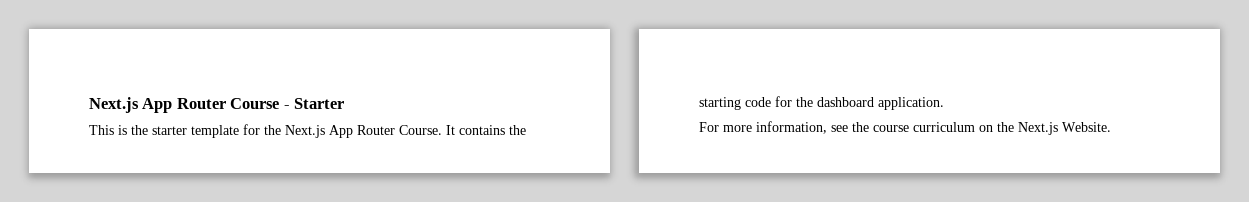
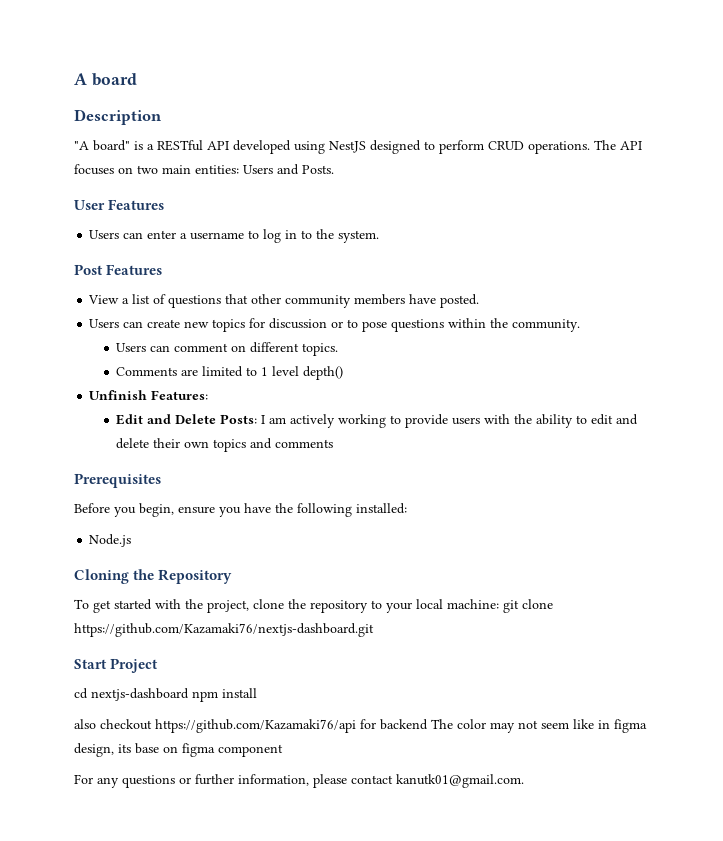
[89,97,345,113] [89,124,526,138] [699,96,944,110] [699,121,1111,135] Next.js App Router Course - Starter // This is the starter template for the Next.js App Router Course. It contains the starting code for the dashboard application. // For more information, see the course curriculum on the Next.js Website. -> [74,73,137,86] [74,109,162,125] [74,140,642,154] [74,164,334,175] [74,199,165,210] [89,229,380,243] [74,264,163,275] [88,294,480,308] [89,318,581,332] [116,342,339,356] [116,366,344,380] [89,390,209,400] [116,414,639,428] [116,438,334,452] [74,473,161,488] [74,503,407,517] [89,534,132,547] [74,569,233,584] [74,599,553,613] [74,623,374,637] [74,658,159,673] [74,688,257,702] [74,719,647,733] [74,743,283,757] [74,774,524,788] A board // Description // "A board" is a RESTful API developed using NestJS designed to perform CRUD operations. The API focuses on two main entities: Users and Posts. // User Features // Users can enter a username to log in to the system. // Post Features // View a list of questions that other community members have posted. // Users can create new topics for discussion or to pose questions within the community. // Users can comment on different topics. // Comments are limited to 1 level depth() // Unfinish Features: // Edit and Delete Posts: I am actively working to provide users with the ability to edit and delete their own topics and comments // Prerequisites // Before you begin, ensure you have the following installed: // Node.js // Cloning the Repository // To get started with the project, clone the repository to your local machine: git clone https://github.com/Kazamaki76/nextjs-dashboard.git // Start Project // cd nextjs-dashboard npm install // also checkout https://github.com/Kazamaki76/api for backend The color may not seem like in figma design, its base on figma component // For any questions or further information, please contact kanutk01@gmail.com.

